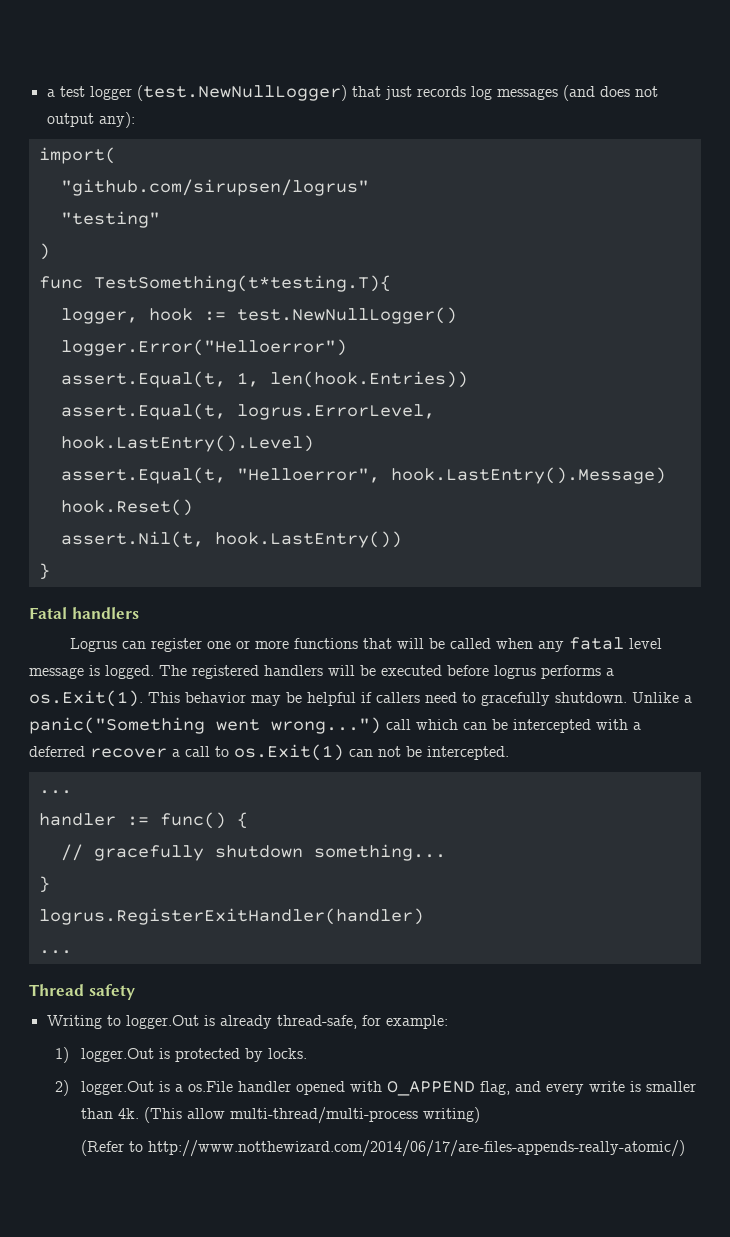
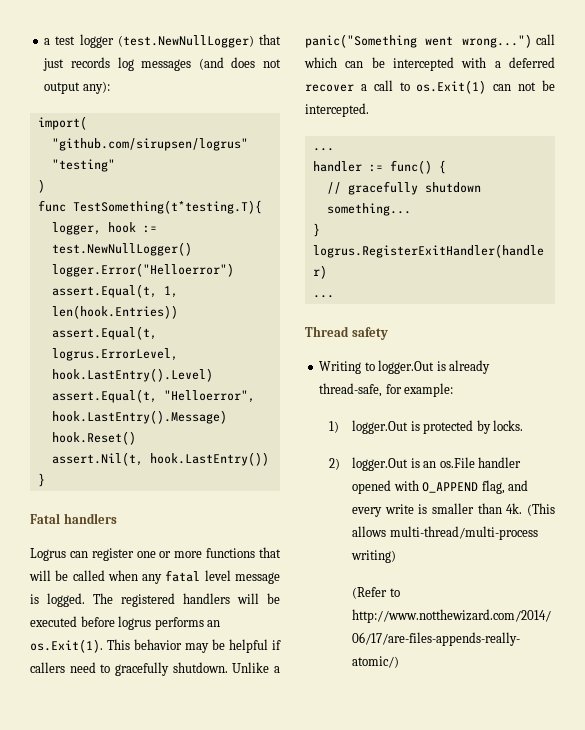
[606,668,614,676] a -> [207,620,221,627] an
[174,1084,183,1092] a -> [423,461,437,468] an
[186,1108,225,1119] allow -> [352,526,387,537] allows

